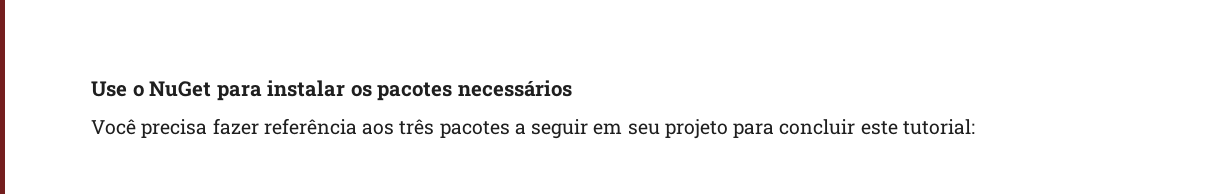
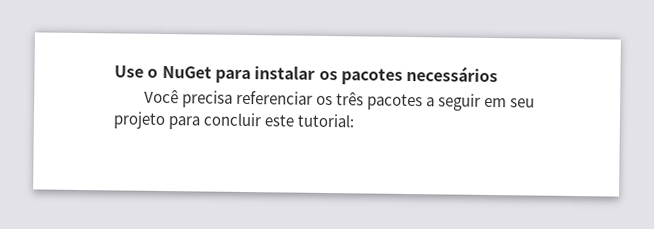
[212,118,395,135] fazer referência aos -> [235,90,333,106] referenciar os

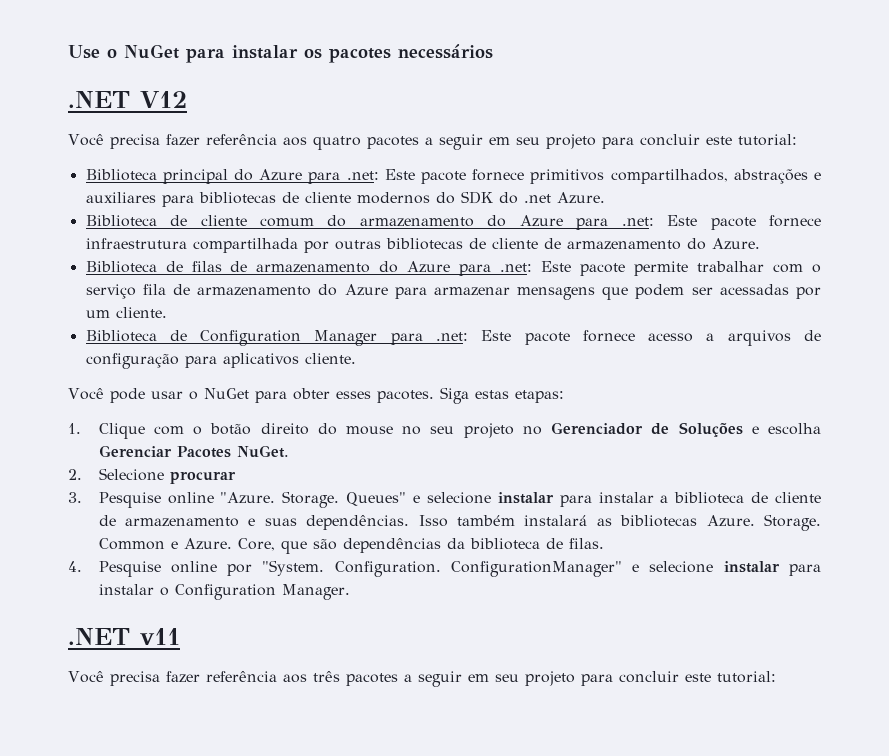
[143,89,333,108] // Você precisa referenciar os -> [68,91,187,108] [68,134,797,150] [85,169,821,184] [85,191,605,207] [85,215,822,230] [85,238,760,253] [85,261,821,276] [85,284,822,300] [85,307,167,318] [85,330,821,346] [85,353,356,369] [68,387,564,404] [68,422,821,439] [98,445,289,458] [68,468,236,484] [68,491,822,508] [98,514,821,531] [98,538,604,554] [68,560,821,577] [98,584,350,600] [68,628,180,645] [68,671,307,686] // .NET V12 // Você precisa fazer referência aos quatro pacotes a seguir em seu projeto para concluir este tutorial: // Biblioteca principal do Azure para .net: Este pacote fornece primitivos compartilhados, abstrações e auxiliares para bibliotecas de cliente modernos do SDK do .net Azure. // Biblioteca de cliente comum do armazenamento do Azure para .net: Este pacote fornece infraestrutura compartilhada por outras bibliotecas de cliente de armazenamento do Azure. // Biblioteca de filas de armazenamento do Azure para .net: Este pacote permite trabalhar com o serviço fila de armazenamento do Azure para armazenar mensagens que podem ser acessadas por um cliente. // Biblioteca de Configuration Manager para .net: Este pacote fornece acesso a arquivos de configuração para aplicativos cliente. // Você pode usar o NuGet para obter esses pacotes. Siga estas etapas: // 1. Clique com o botão direito do mouse no seu projeto no Gerenciador de Soluções e escolha Gerenciar Pacotes NuGet. // 2. Selecione procurar // 3. Pesquise online "Azure. Storage. Queues" e selecione instalar para instalar a biblioteca de cliente de armazenamento e suas dependências. Isso também instalará as bibliotecas Azure. Storage. Common e Azure. Core, que são dependências da biblioteca de filas. // 4. Pesquise online por "System. Configuration. ConfigurationManager" e selecione instalar para instalar o Configuration Manager. // .NET v11 // Você precisa fazer referência aos

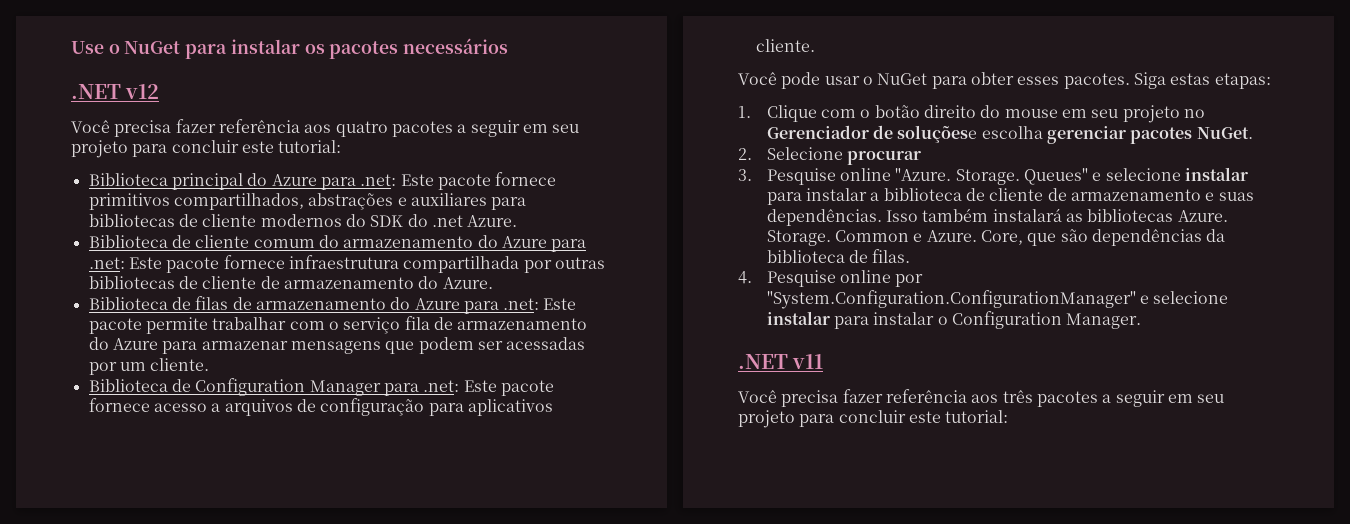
[140,91,187,108] V12 -> [125,84,160,99] v12
[402,426,422,435] no -> [1061,109,1087,118] em
[678,422,821,437] [98,445,231,458] Soluções e escolha Gerenciar Pacotes -> [897,125,1193,144] soluçõese escolha gerenciar pacotes
[262,560,622,577] "System. Configuration. ConfigurationManager" -> [766,290,1136,309] "System.Configuration.ConfigurationManager"

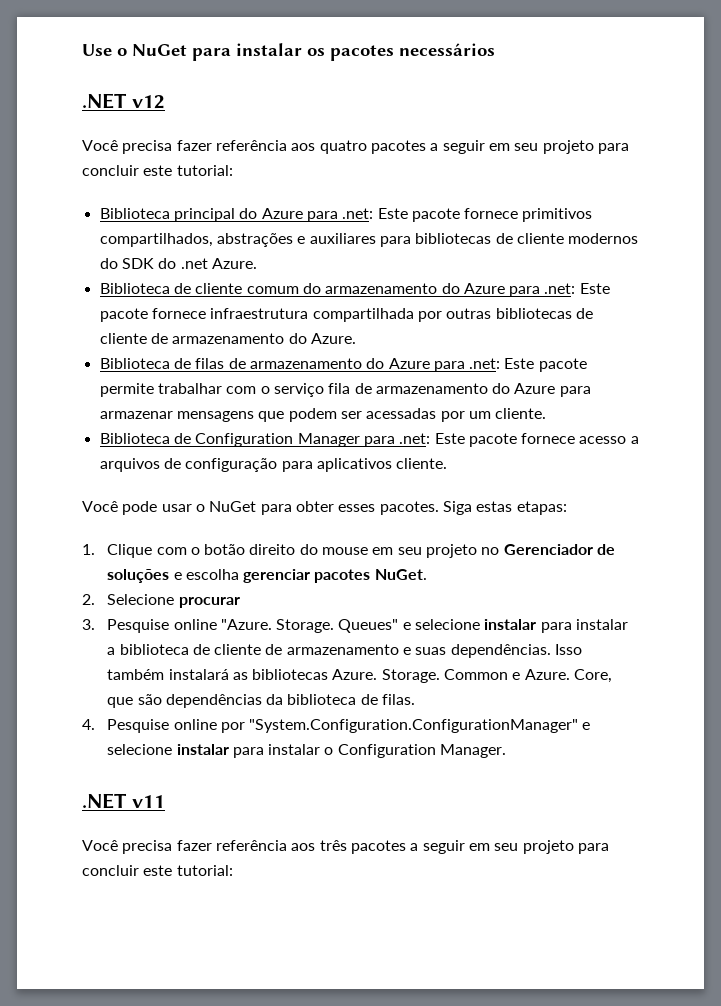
[897,125,978,143] soluçõese -> [107,569,182,583] soluções e

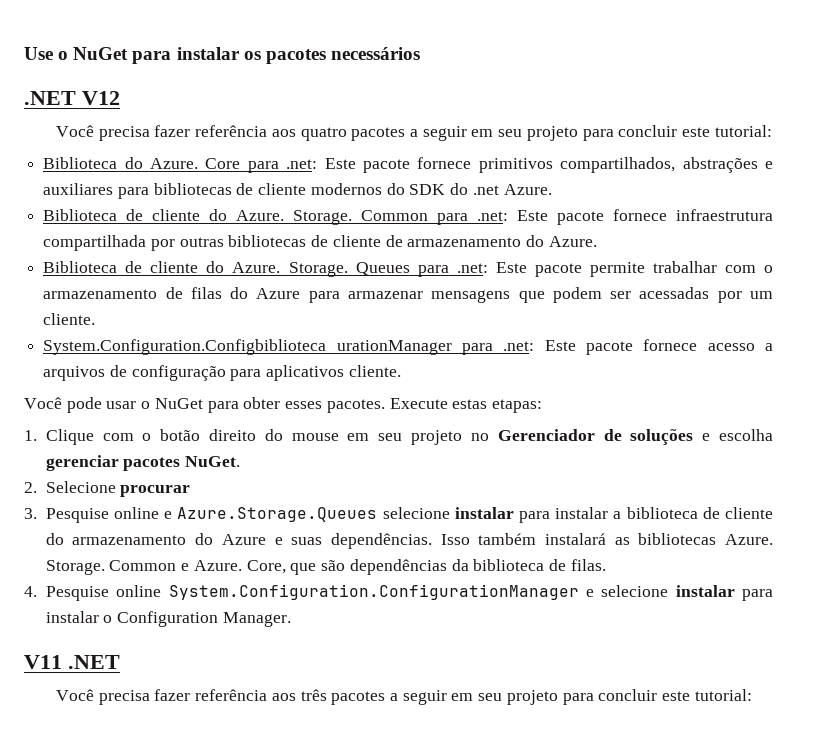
[131,95,165,109] v12 -> [82,91,120,105] V12
[173,208,303,222] principal do Azure -> [124,157,241,169] do Azure. Core
[246,283,505,294] comum do armazenamento do Azure -> [209,209,429,225] do Azure. Storage. Common
[195,358,430,369] filas de armazenamento do Azure -> [150,261,410,277] cliente do Azure. Storage. Queues
[273,383,488,397] serviço fila de armazenamento -> [43,287,222,299] armazenamento de filas
[99,433,360,447] Biblioteca de Configuration Manager -> [43,339,452,355] System.Configuration.Configbiblioteca urationManager
[442,501,472,515] Siga -> [389,398,448,409] Execute
[220,619,411,633] "Azure. Storage. Queues" e -> [164,507,378,522] e Azure.Storage.Queues
[265,644,399,655] de armazenamento -> [45,533,266,545] do armazenamento do Azure
[220,719,579,733] por "System.Configuration.ConfigurationManager" -> [168,584,579,600] System.Configuration.ConfigurationManager
[82,793,165,809] .NET v11 -> [24,655,120,669] V11 .NET

